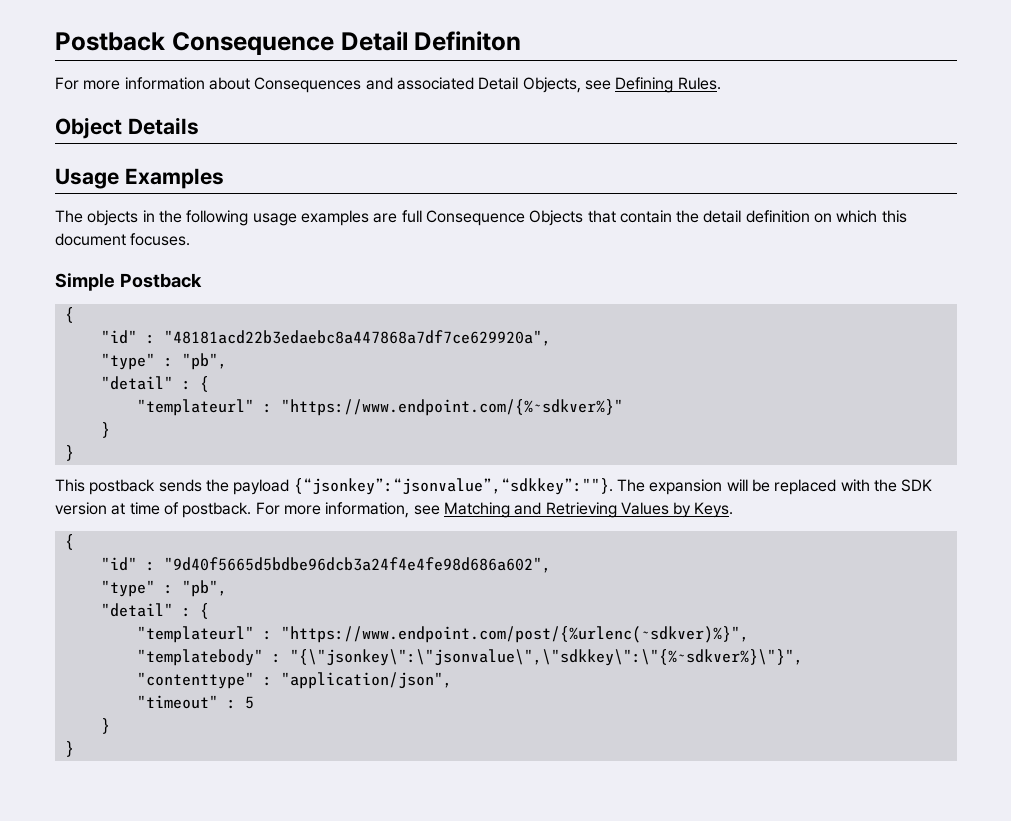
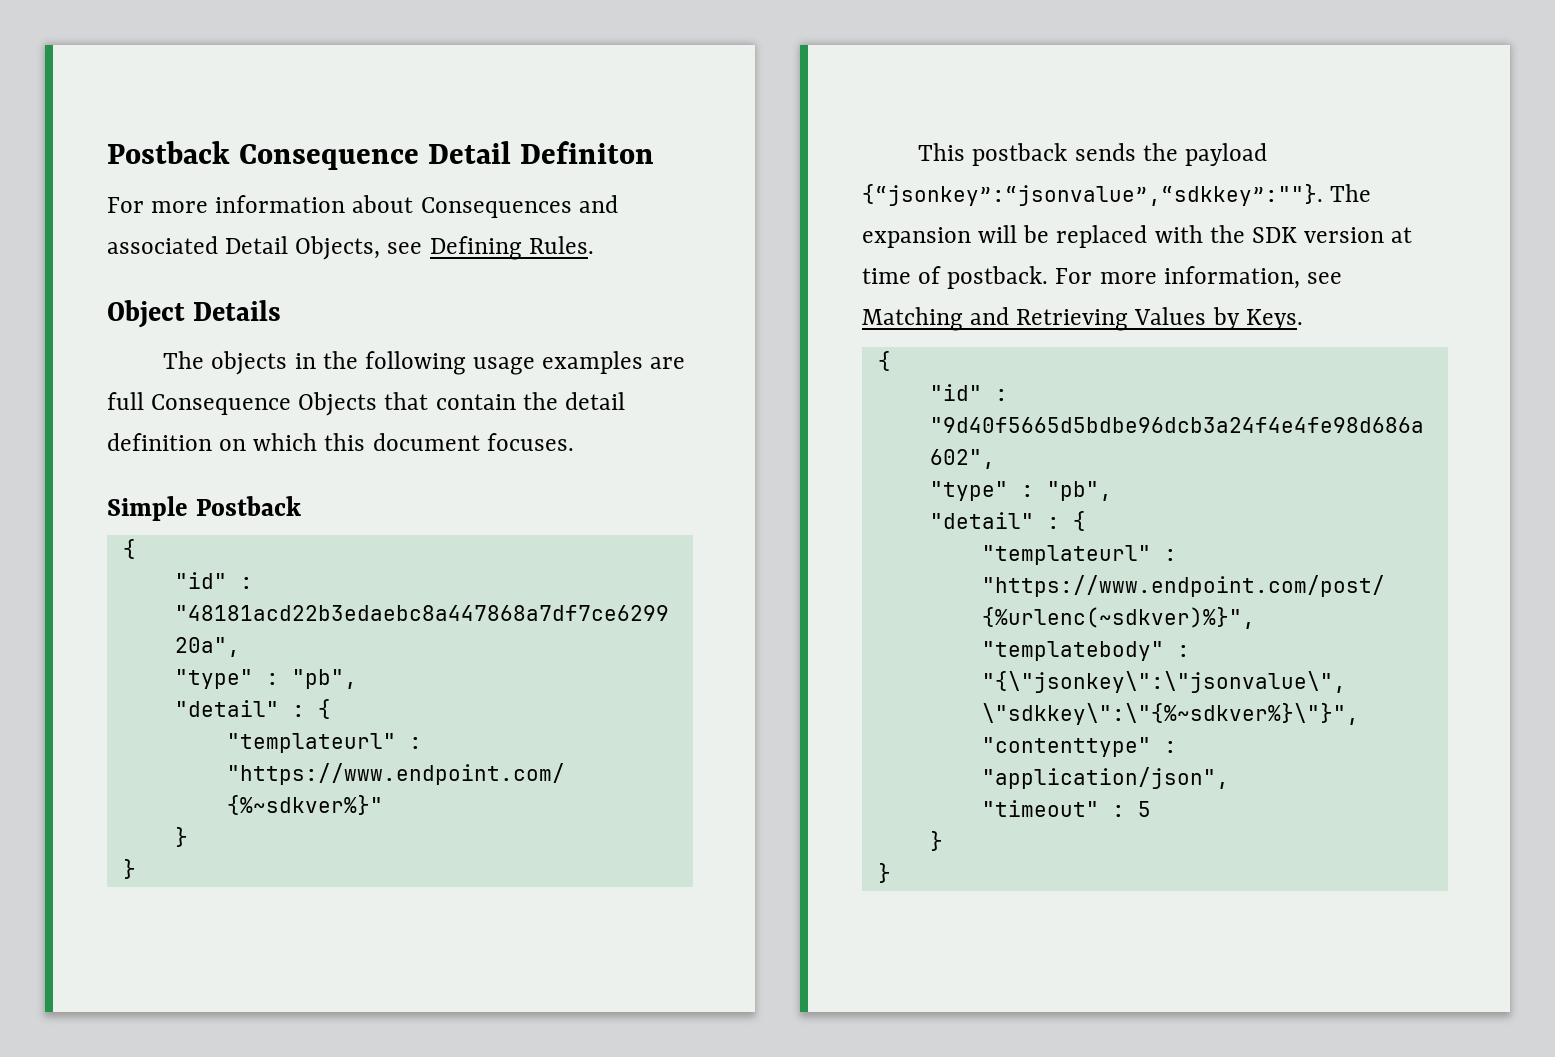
[55,168,224,189] // Usage Examples -> (282, 310) none

